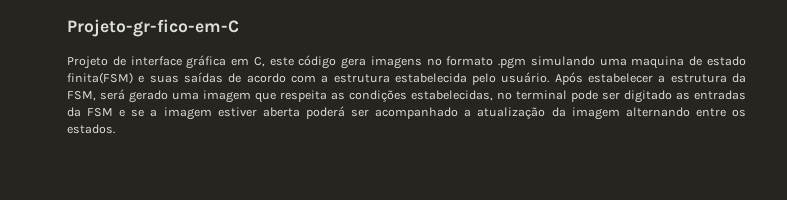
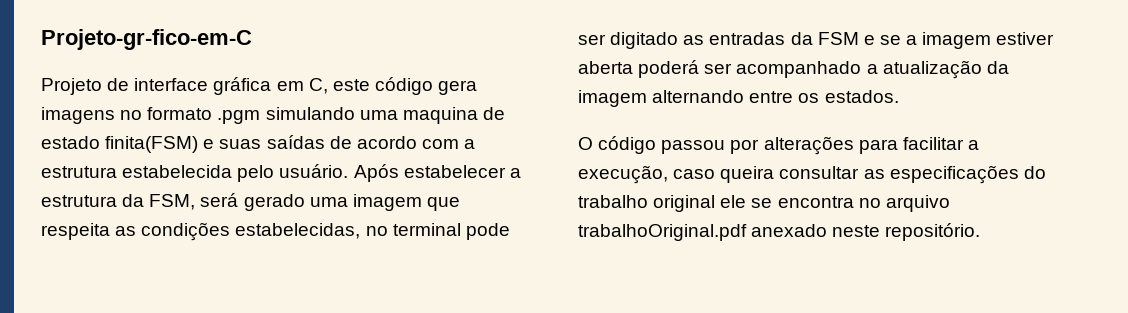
(115, 129) none -> [578,136,979,155] [578,165,1046,184] [578,195,950,212] [578,223,981,241] // O código passou por alterações para facilitar a execução, caso queira consultar as especificações do trabalho original ele se encontra no arquivo trabalhoOriginal.pdf anexado neste repositório.

